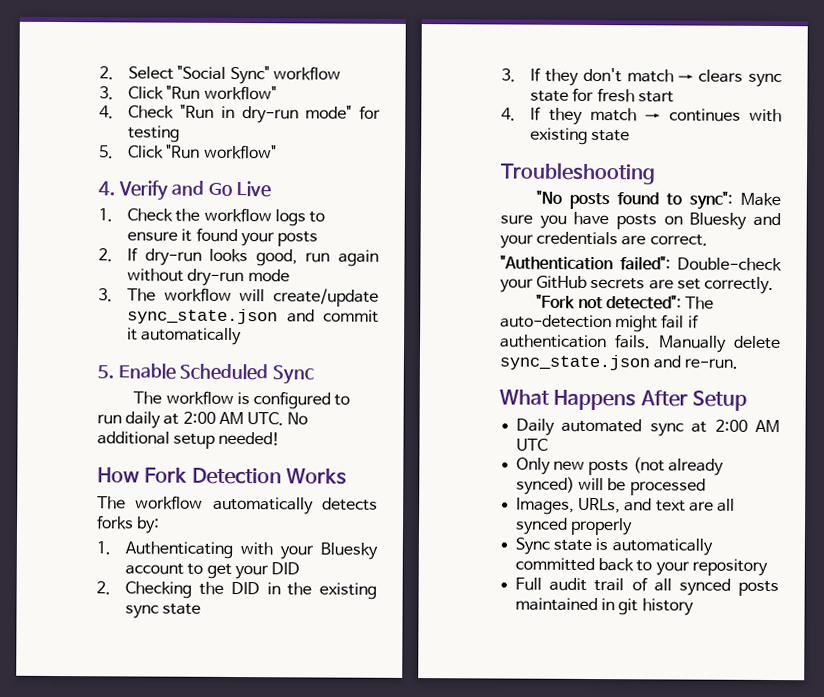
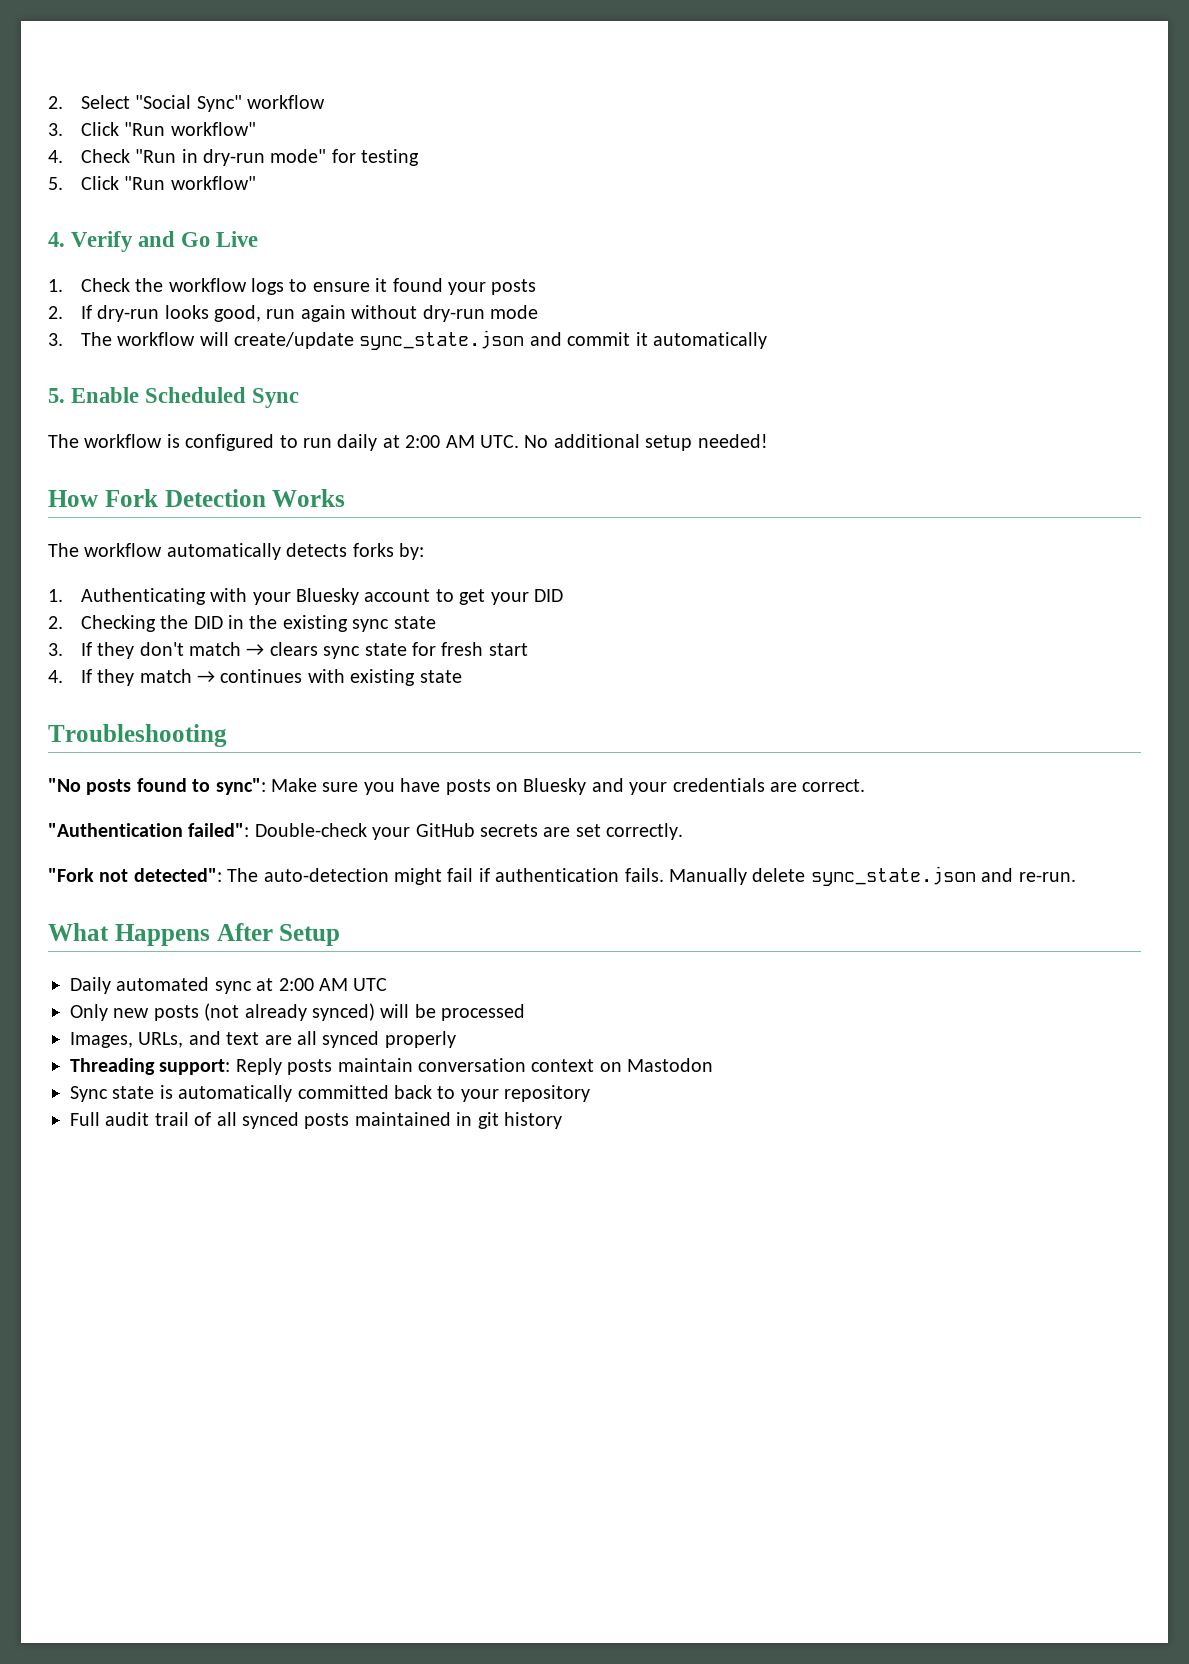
(634, 526) none -> [70,1058,714,1075] // Threading support: Reply posts maintain conversation context on Mastodon

